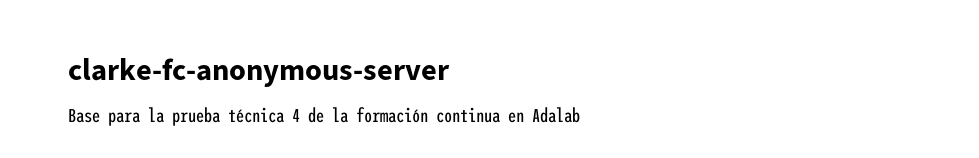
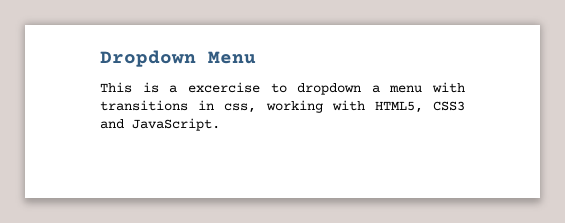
[68,58,450,87] [68,107,580,126] clarke-fc-anonymous-server // Base para la prueba técnica 4 de la formación continua en Adalab -> [100,50,256,67] [100,82,465,95] [100,100,465,113] [100,118,220,131] Dropdown Menu // This is a excercise to dropdown a menu with transitions in css, working with HTML5, CSS3 and JavaScript.

